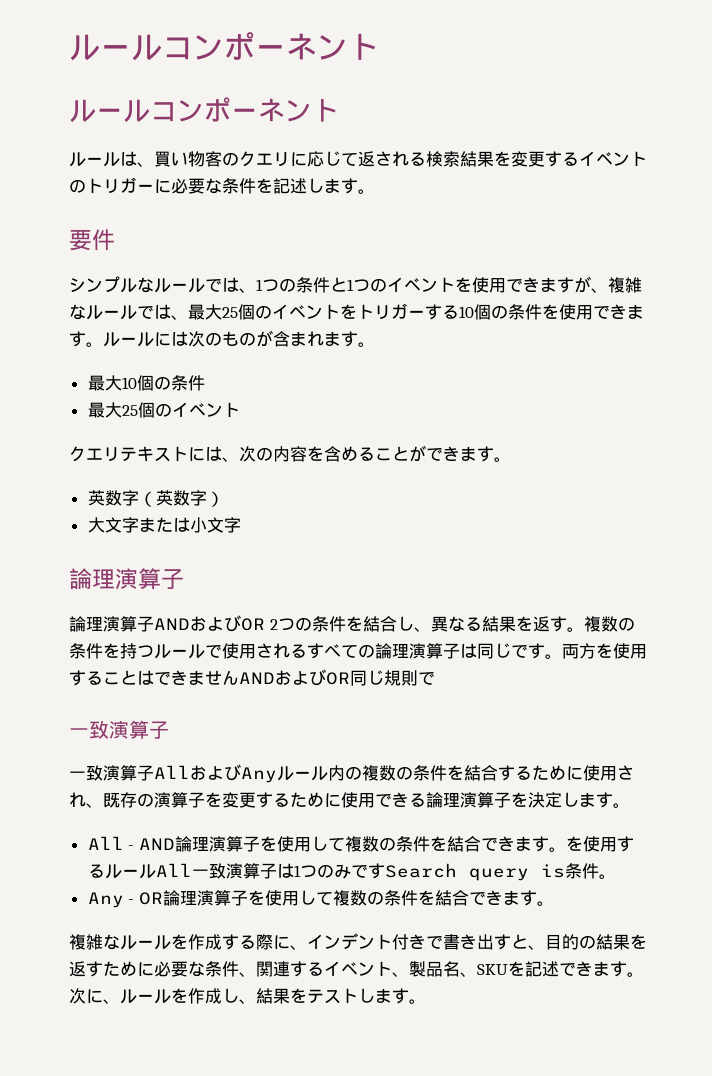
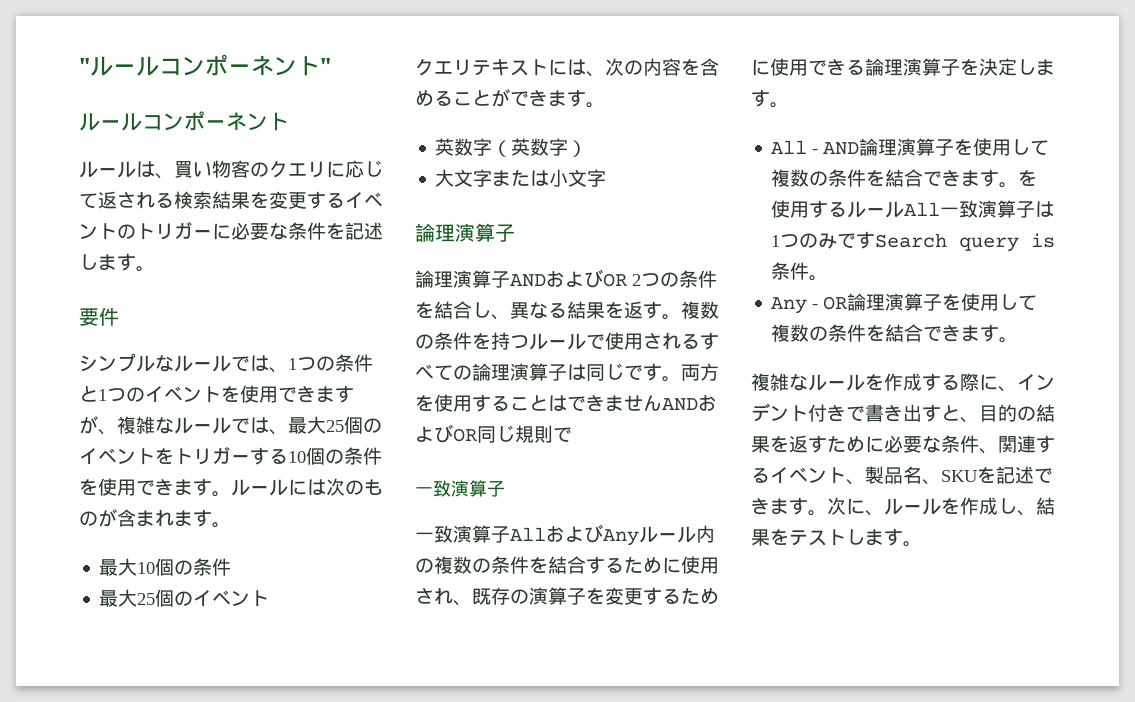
[69,32,379,61] ルールコンポーネント -> [79,54,331,76] "ルールコンポーネント"

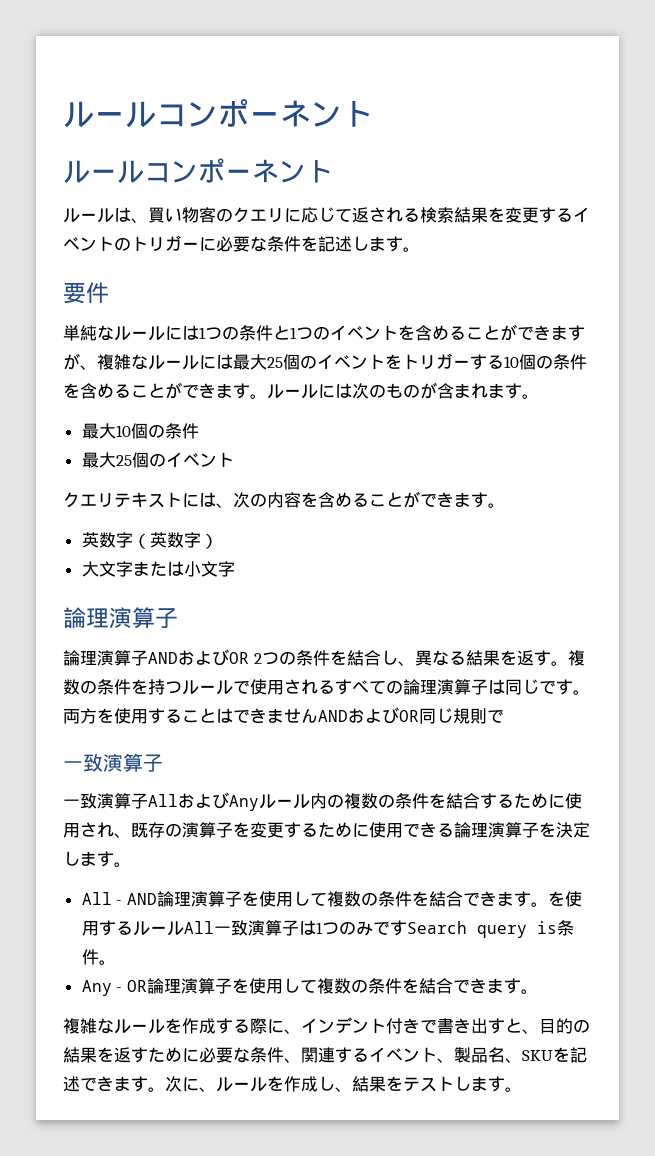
[79,54,331,76] "ルールコンポーネント" -> [63,99,373,128] ルールコンポーネント
[79,353,288,373] シンプルなルールでは、 -> [63,325,199,341] 単純なルールには
[240,385,278,403] 使用 -> [415,324,517,341] 含めることが
[231,417,288,435] では、 -> [199,354,233,370] には
[98,478,136,496] 使用 -> [80,382,182,399] 含めることが

